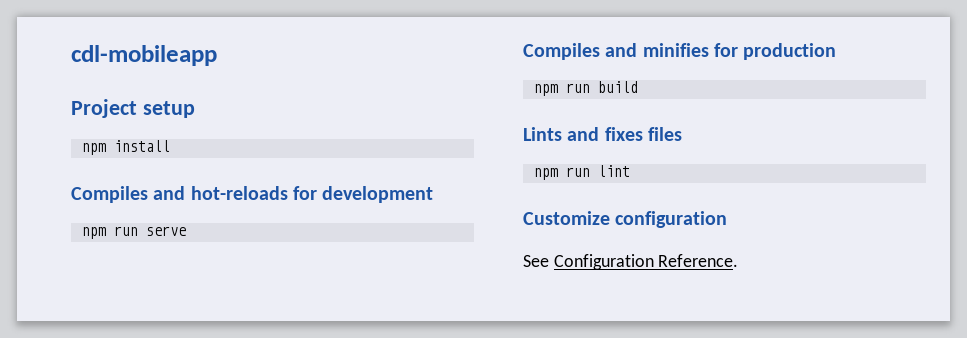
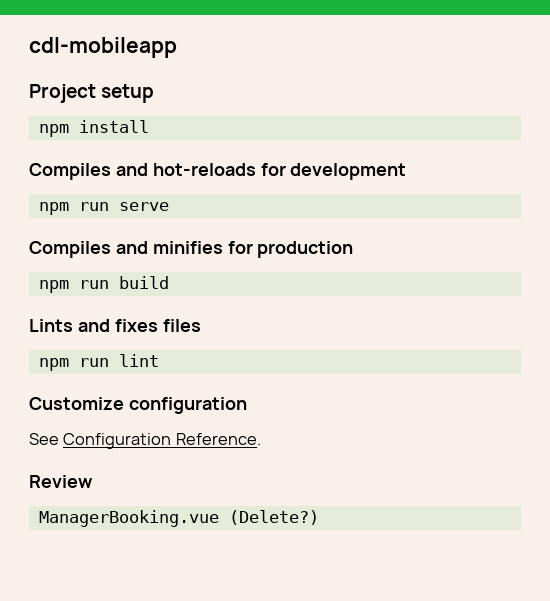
(739, 260) none -> [29,475,93,488] [38,510,319,527] // Review // ManagerBooking.vue (Delete?)

